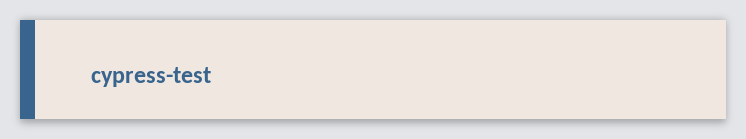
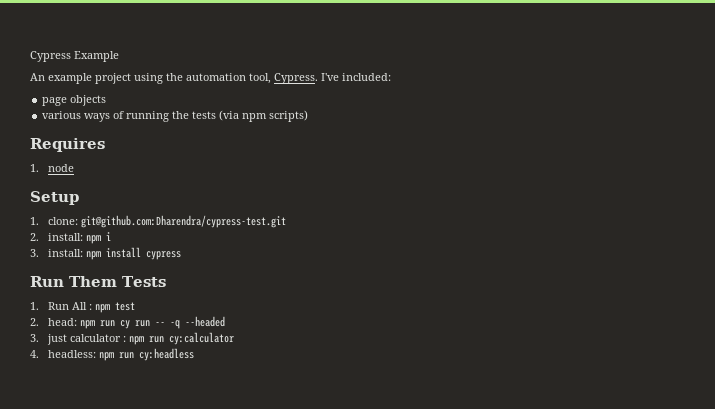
[91,67,211,87] cypress-test -> [30,51,119,62] [30,73,391,84] [42,95,107,106] [42,110,309,122] [30,138,105,152] [30,164,74,172] [30,191,79,205] [30,215,286,228] [30,232,111,244] [30,247,181,260] [30,276,166,287] [30,302,135,313] [30,316,225,329] [30,332,234,345] [30,348,194,361] Cypress Example // An example project using the automation tool, Cypress. I've included: // page objects // various ways of running the tests (via npm scripts) // Requires // 1. node // Setup // 1. clone: git@github.com:Dharendra/cypress-test.git // 2. install: npm i // 3. install: npm install cypress // Run Them Tests // 1. Run All : npm test // 2. head: npm run cy run -- -q --headed // 3. just calculator : npm run cy:calculator // 4. headless: npm run cy:headless

